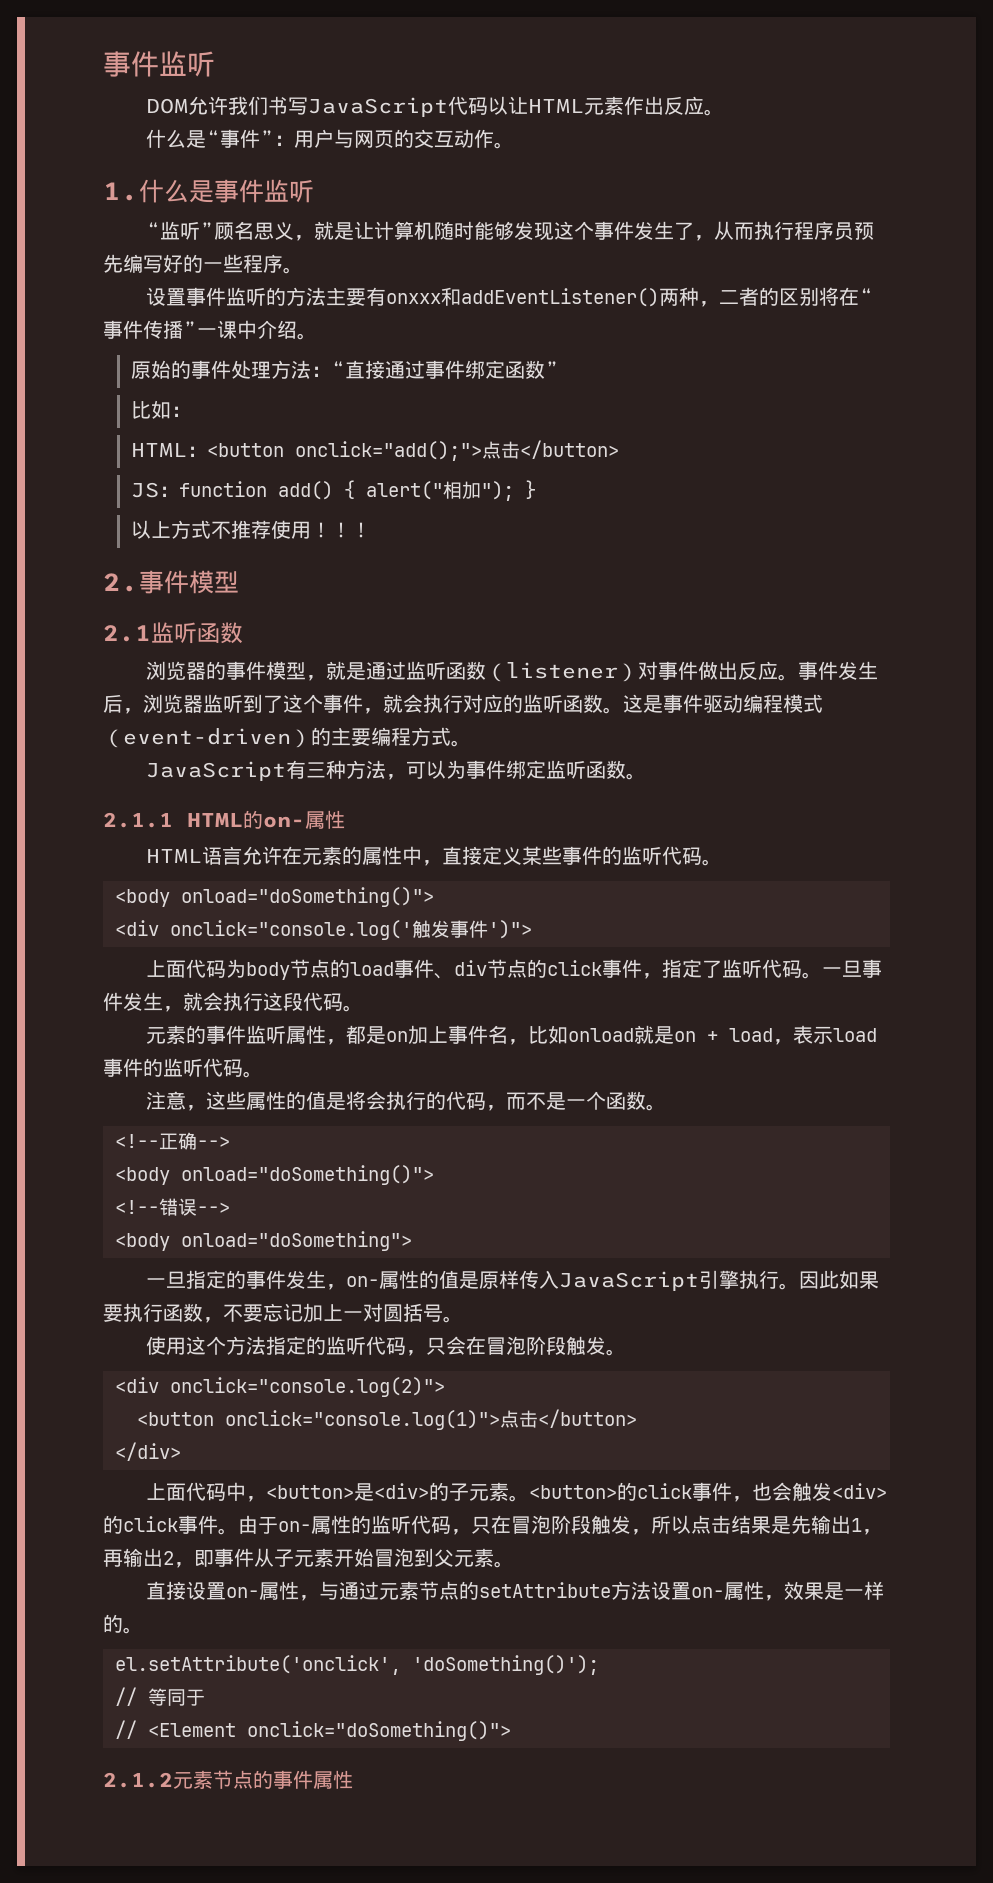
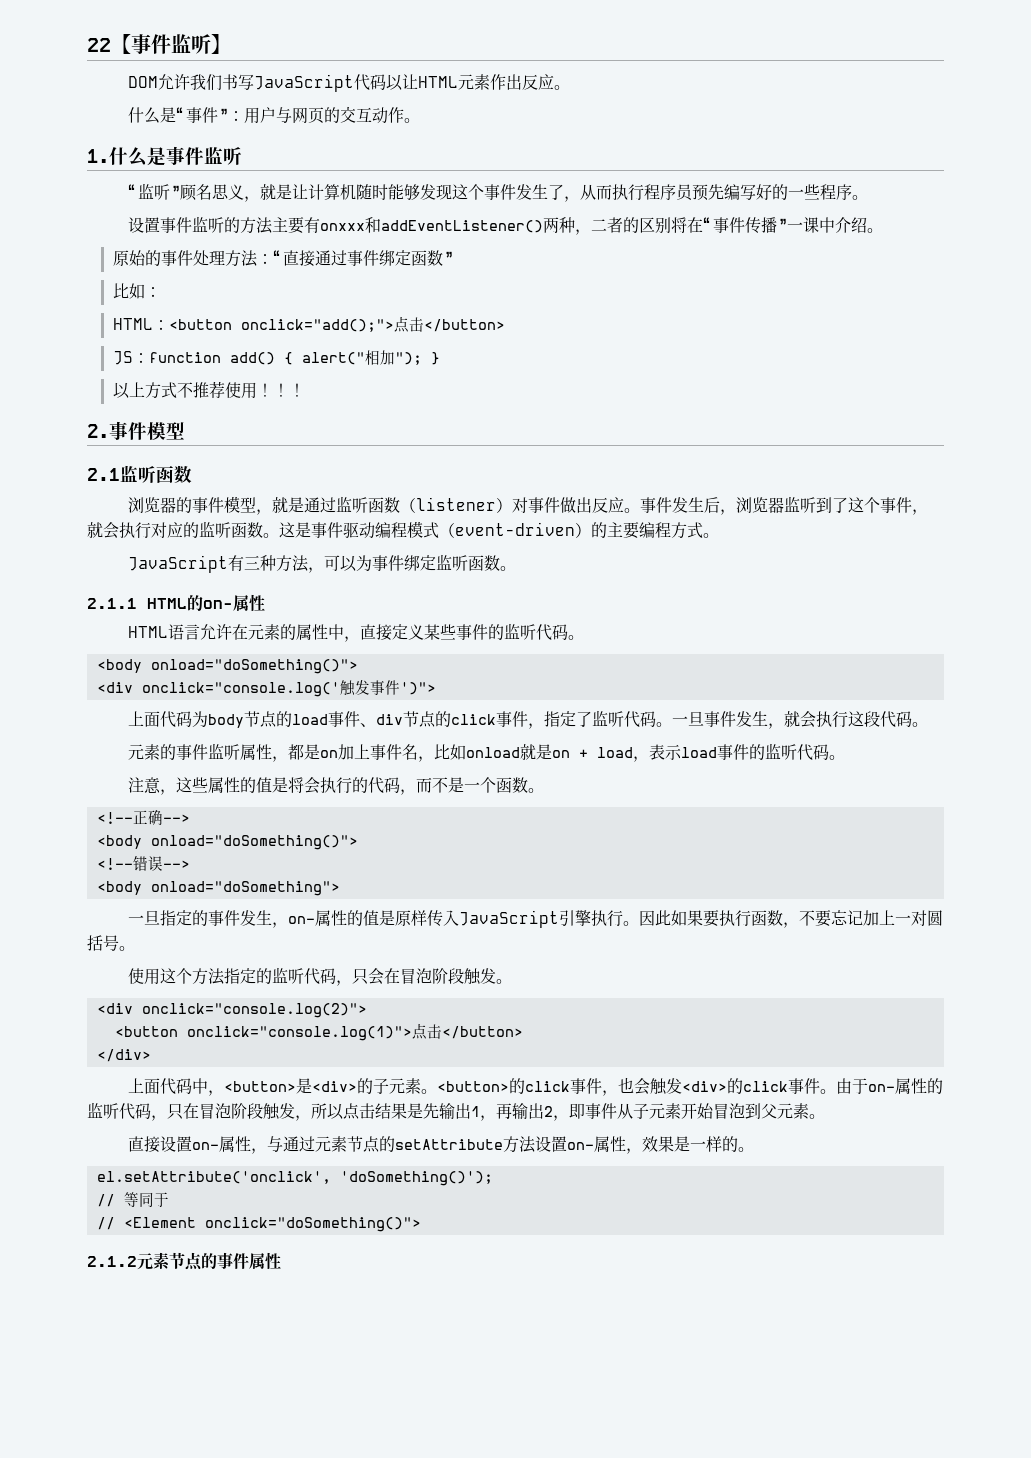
[103,51,215,77] 事件监听 -> [87,34,231,54] 22【事件监听】

